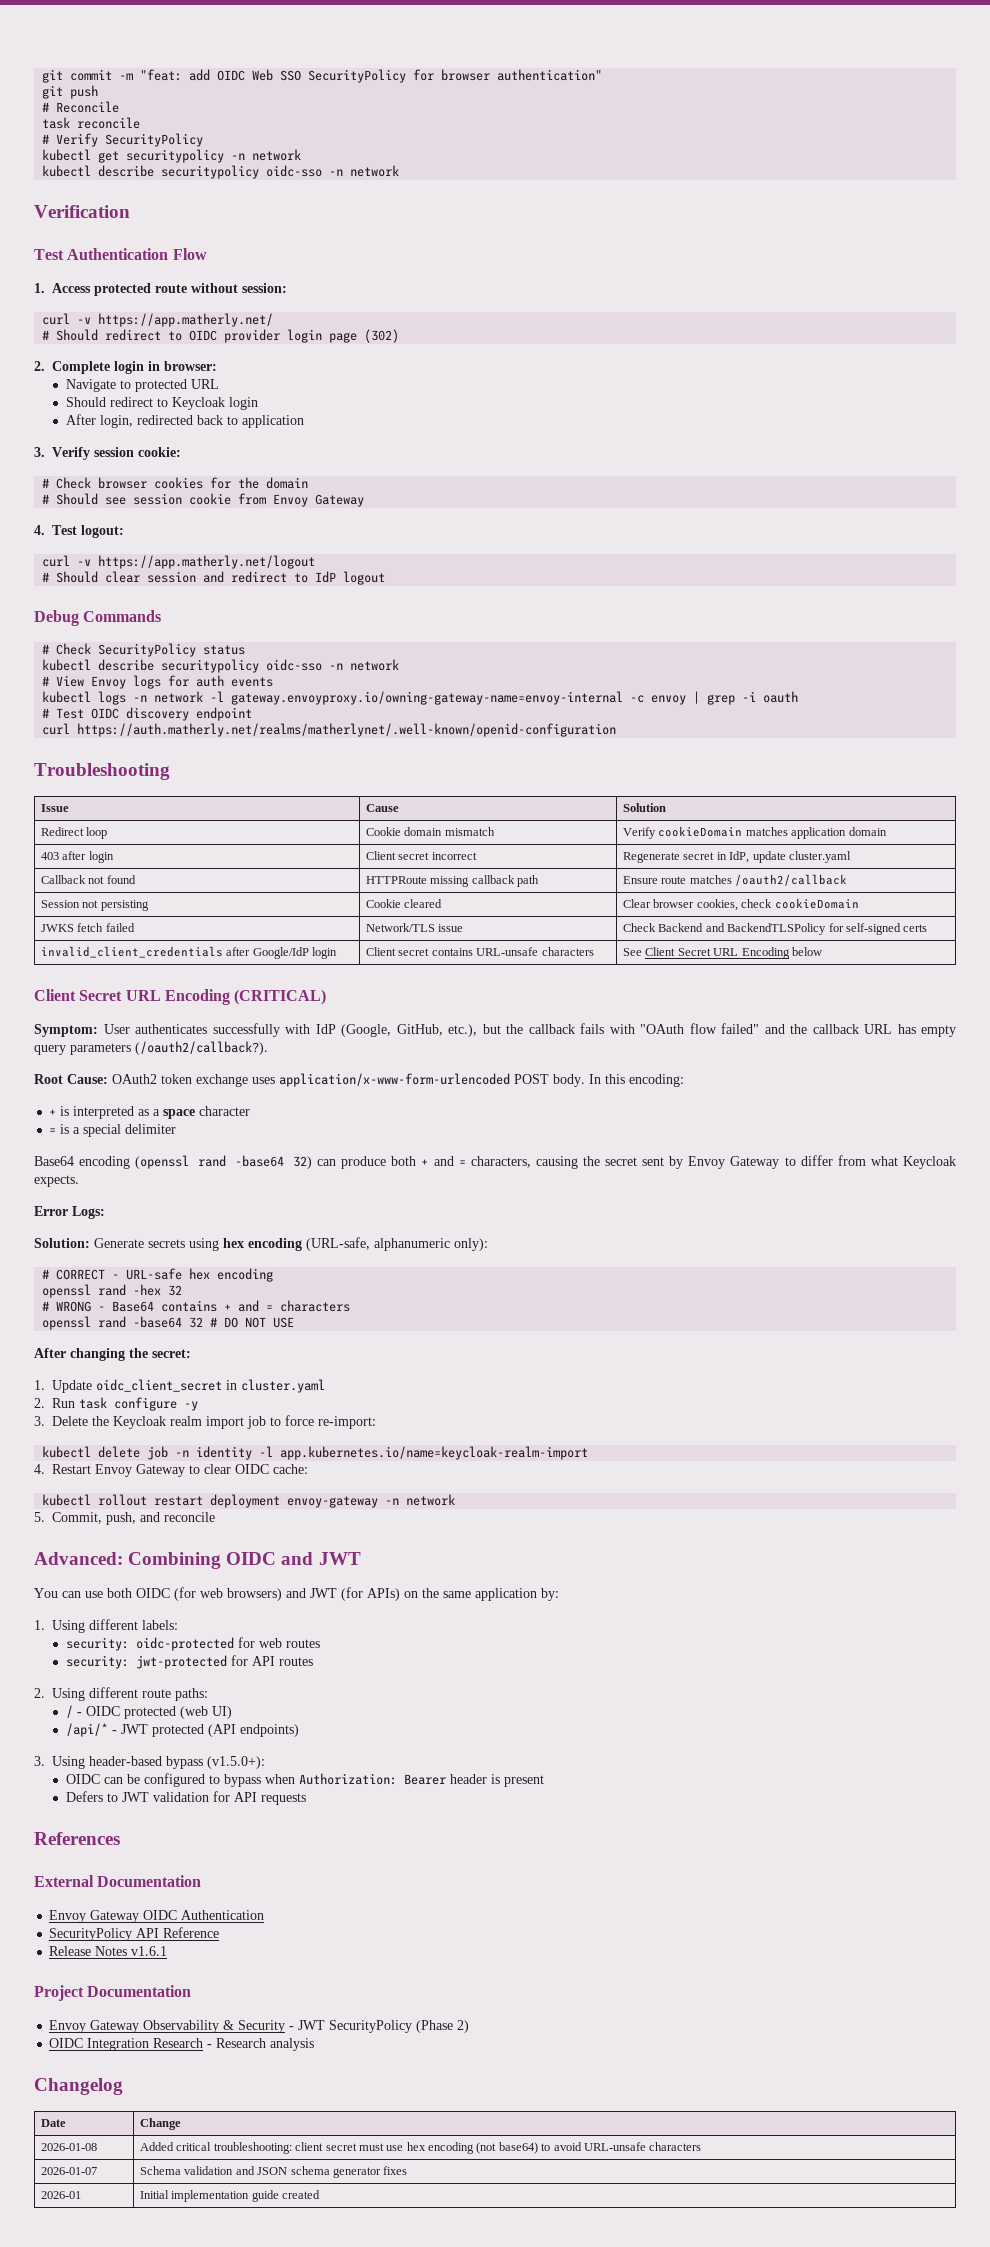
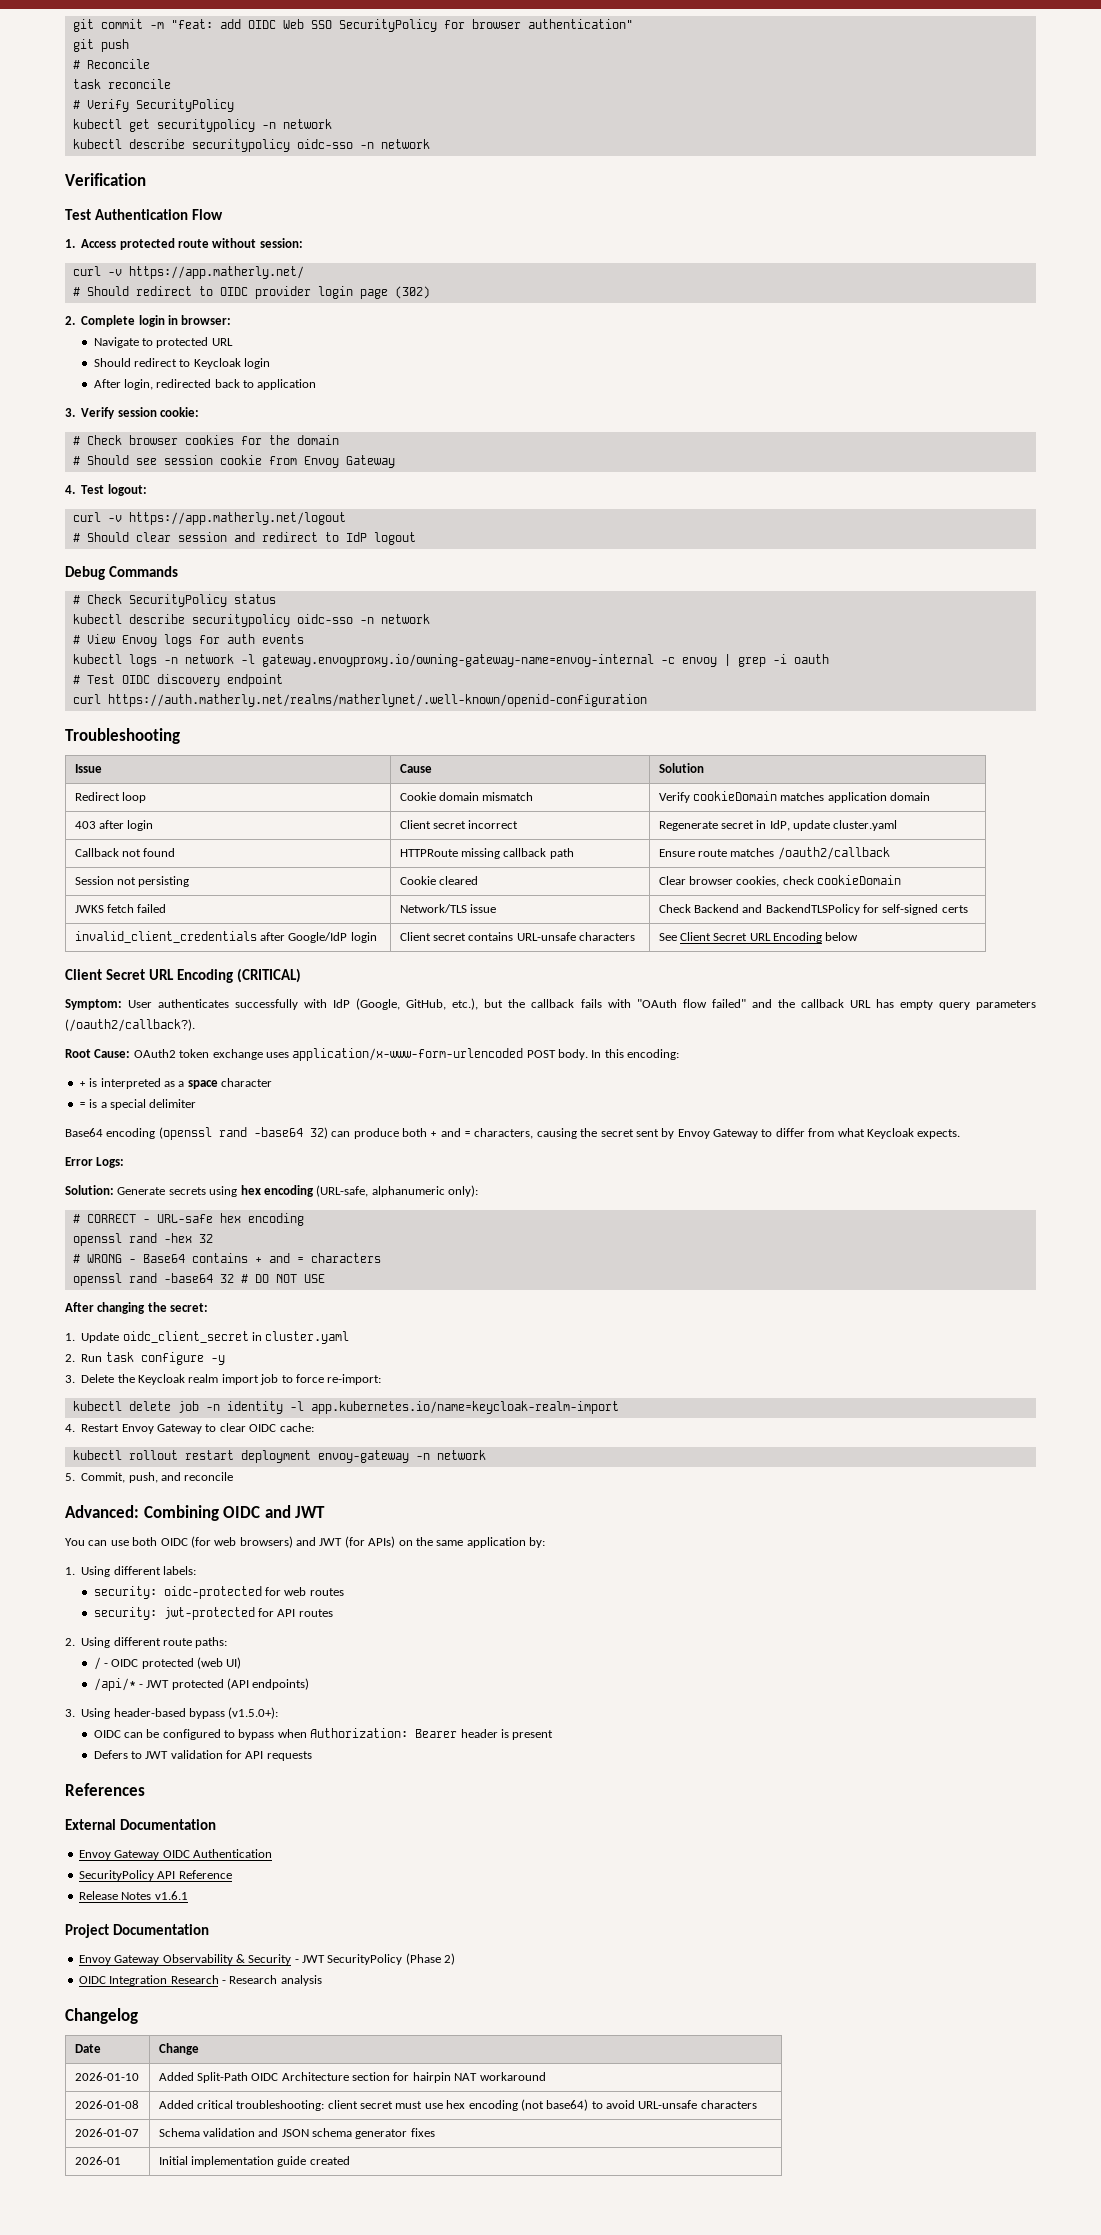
(182, 2124) none -> [74,2072,139,2081] [158,2072,546,2083] // 2026-01-10 | Added Split-Path OIDC Architecture section for hairpin NAT workaround

